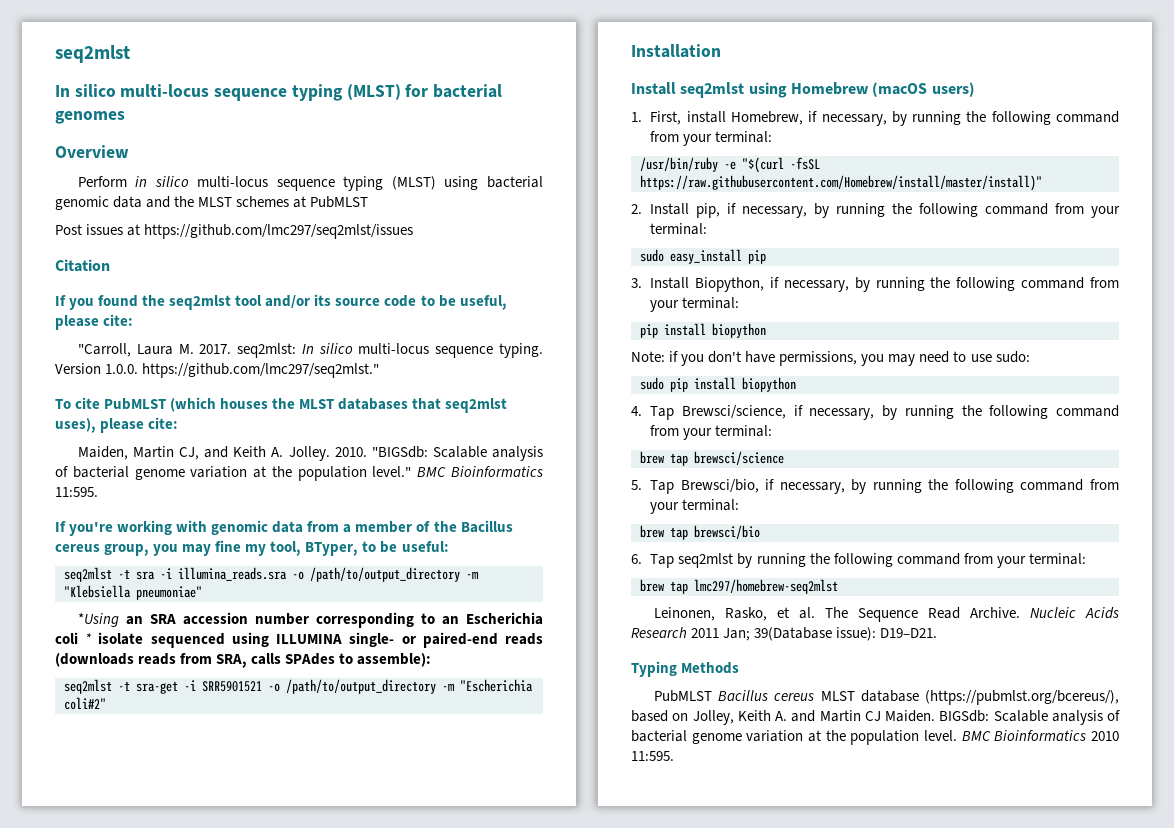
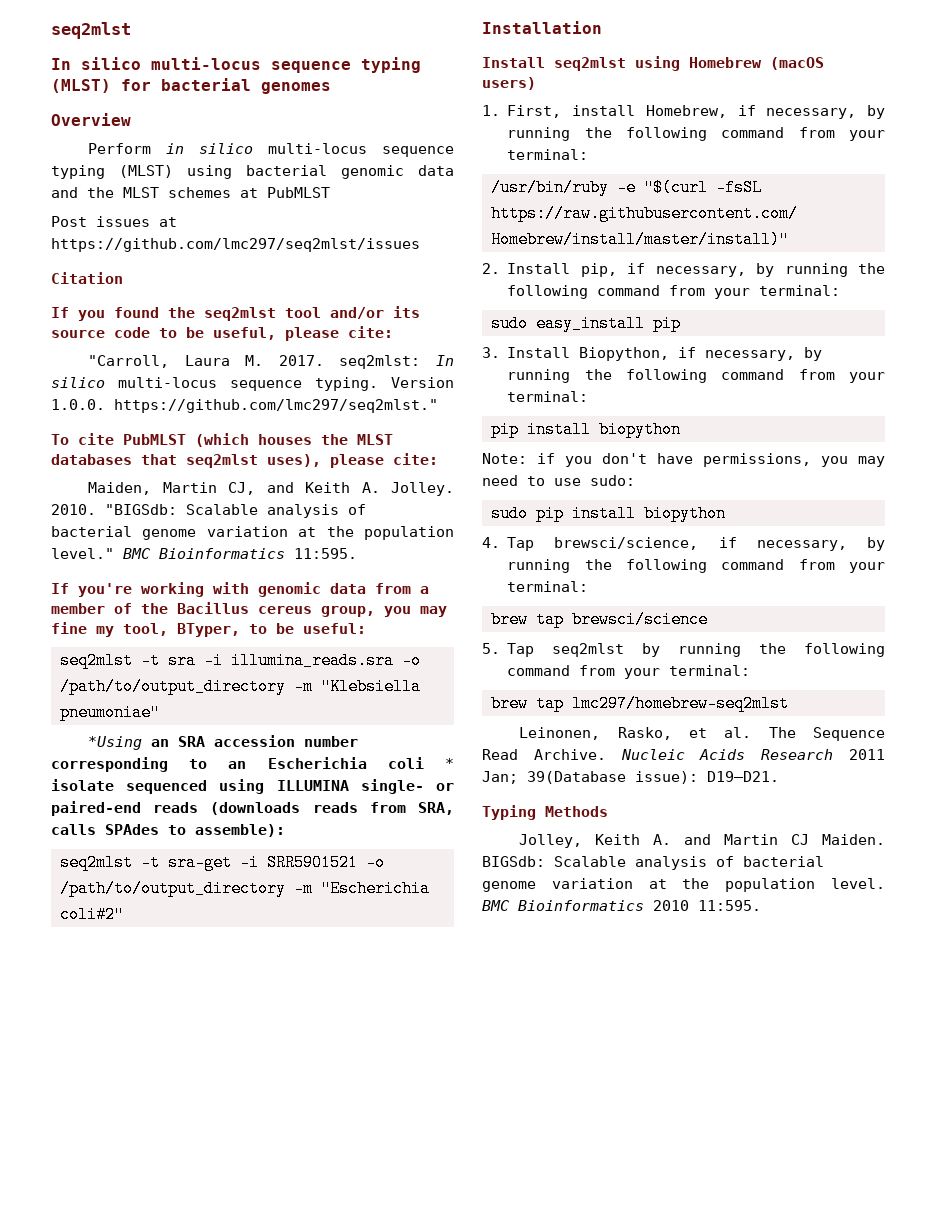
[682,405,787,419] Brewsci/science, -> [554,537,699,550] brewsci/science,
[680,479,1119,494] [650,499,740,514] [640,525,760,540] [631,554,675,568] Brewsci/bio, if necessary, by running the following command from your terminal: // brew tap brewsci/bio // 6. Tap -> (535, 650) none
[653,690,1119,705] [631,710,689,722] PubMLST Bacillus cereus MLST database (https://pubmlst.org/bcereus/), based on -> (608, 811) none

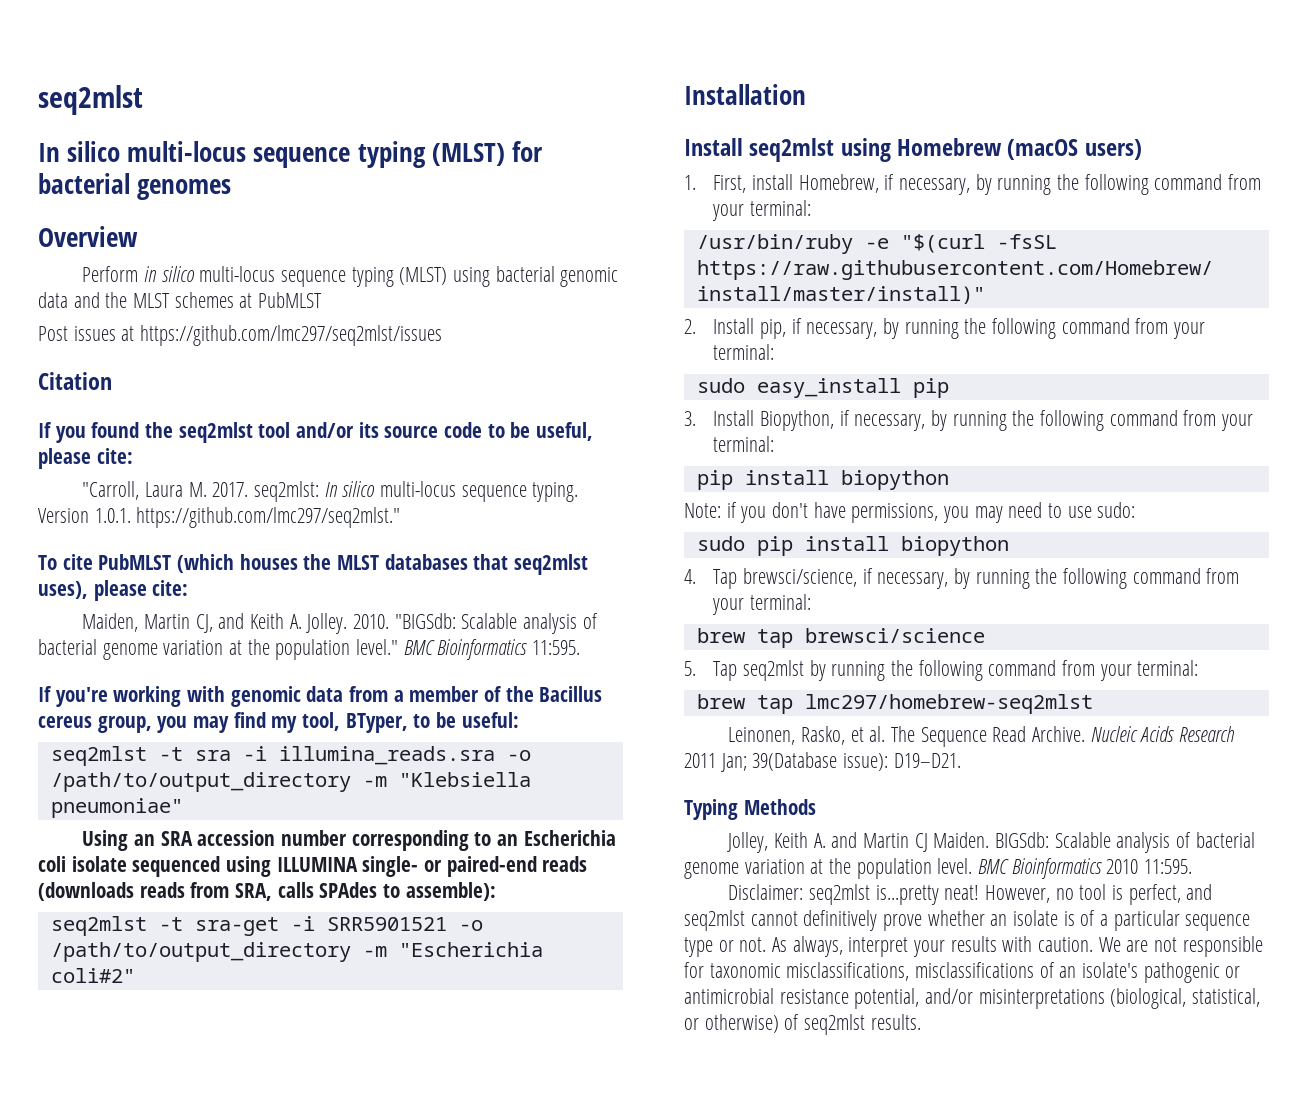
[51,399,105,410] 1.0.0. -> [94,508,131,523] 1.0.1.
[51,622,87,634] fine -> [233,712,266,728] find
[88,736,143,750] *Using -> [82,830,129,851] Using
[444,758,454,769] * -> (66, 864) none
(761, 905) none -> [728,884,1213,905] [684,910,1251,931] [684,936,1263,957] [684,962,1241,983] [684,988,1261,1009] [684,1014,921,1035] // Disclaimer: seq2mlst is...pretty neat! However, no tool is perfect, and seq2mlst cannot definitively prove whether an isolate is of a particular sequence type or not. As always, interpret your results with caution. We are not responsible for taxonomic misclassifications, misclassifications of an isolate's pathogenic or antimicrobial resistance potential, and/or misinterpretations (biological, statistical, or otherwise) of seq2mlst results.

